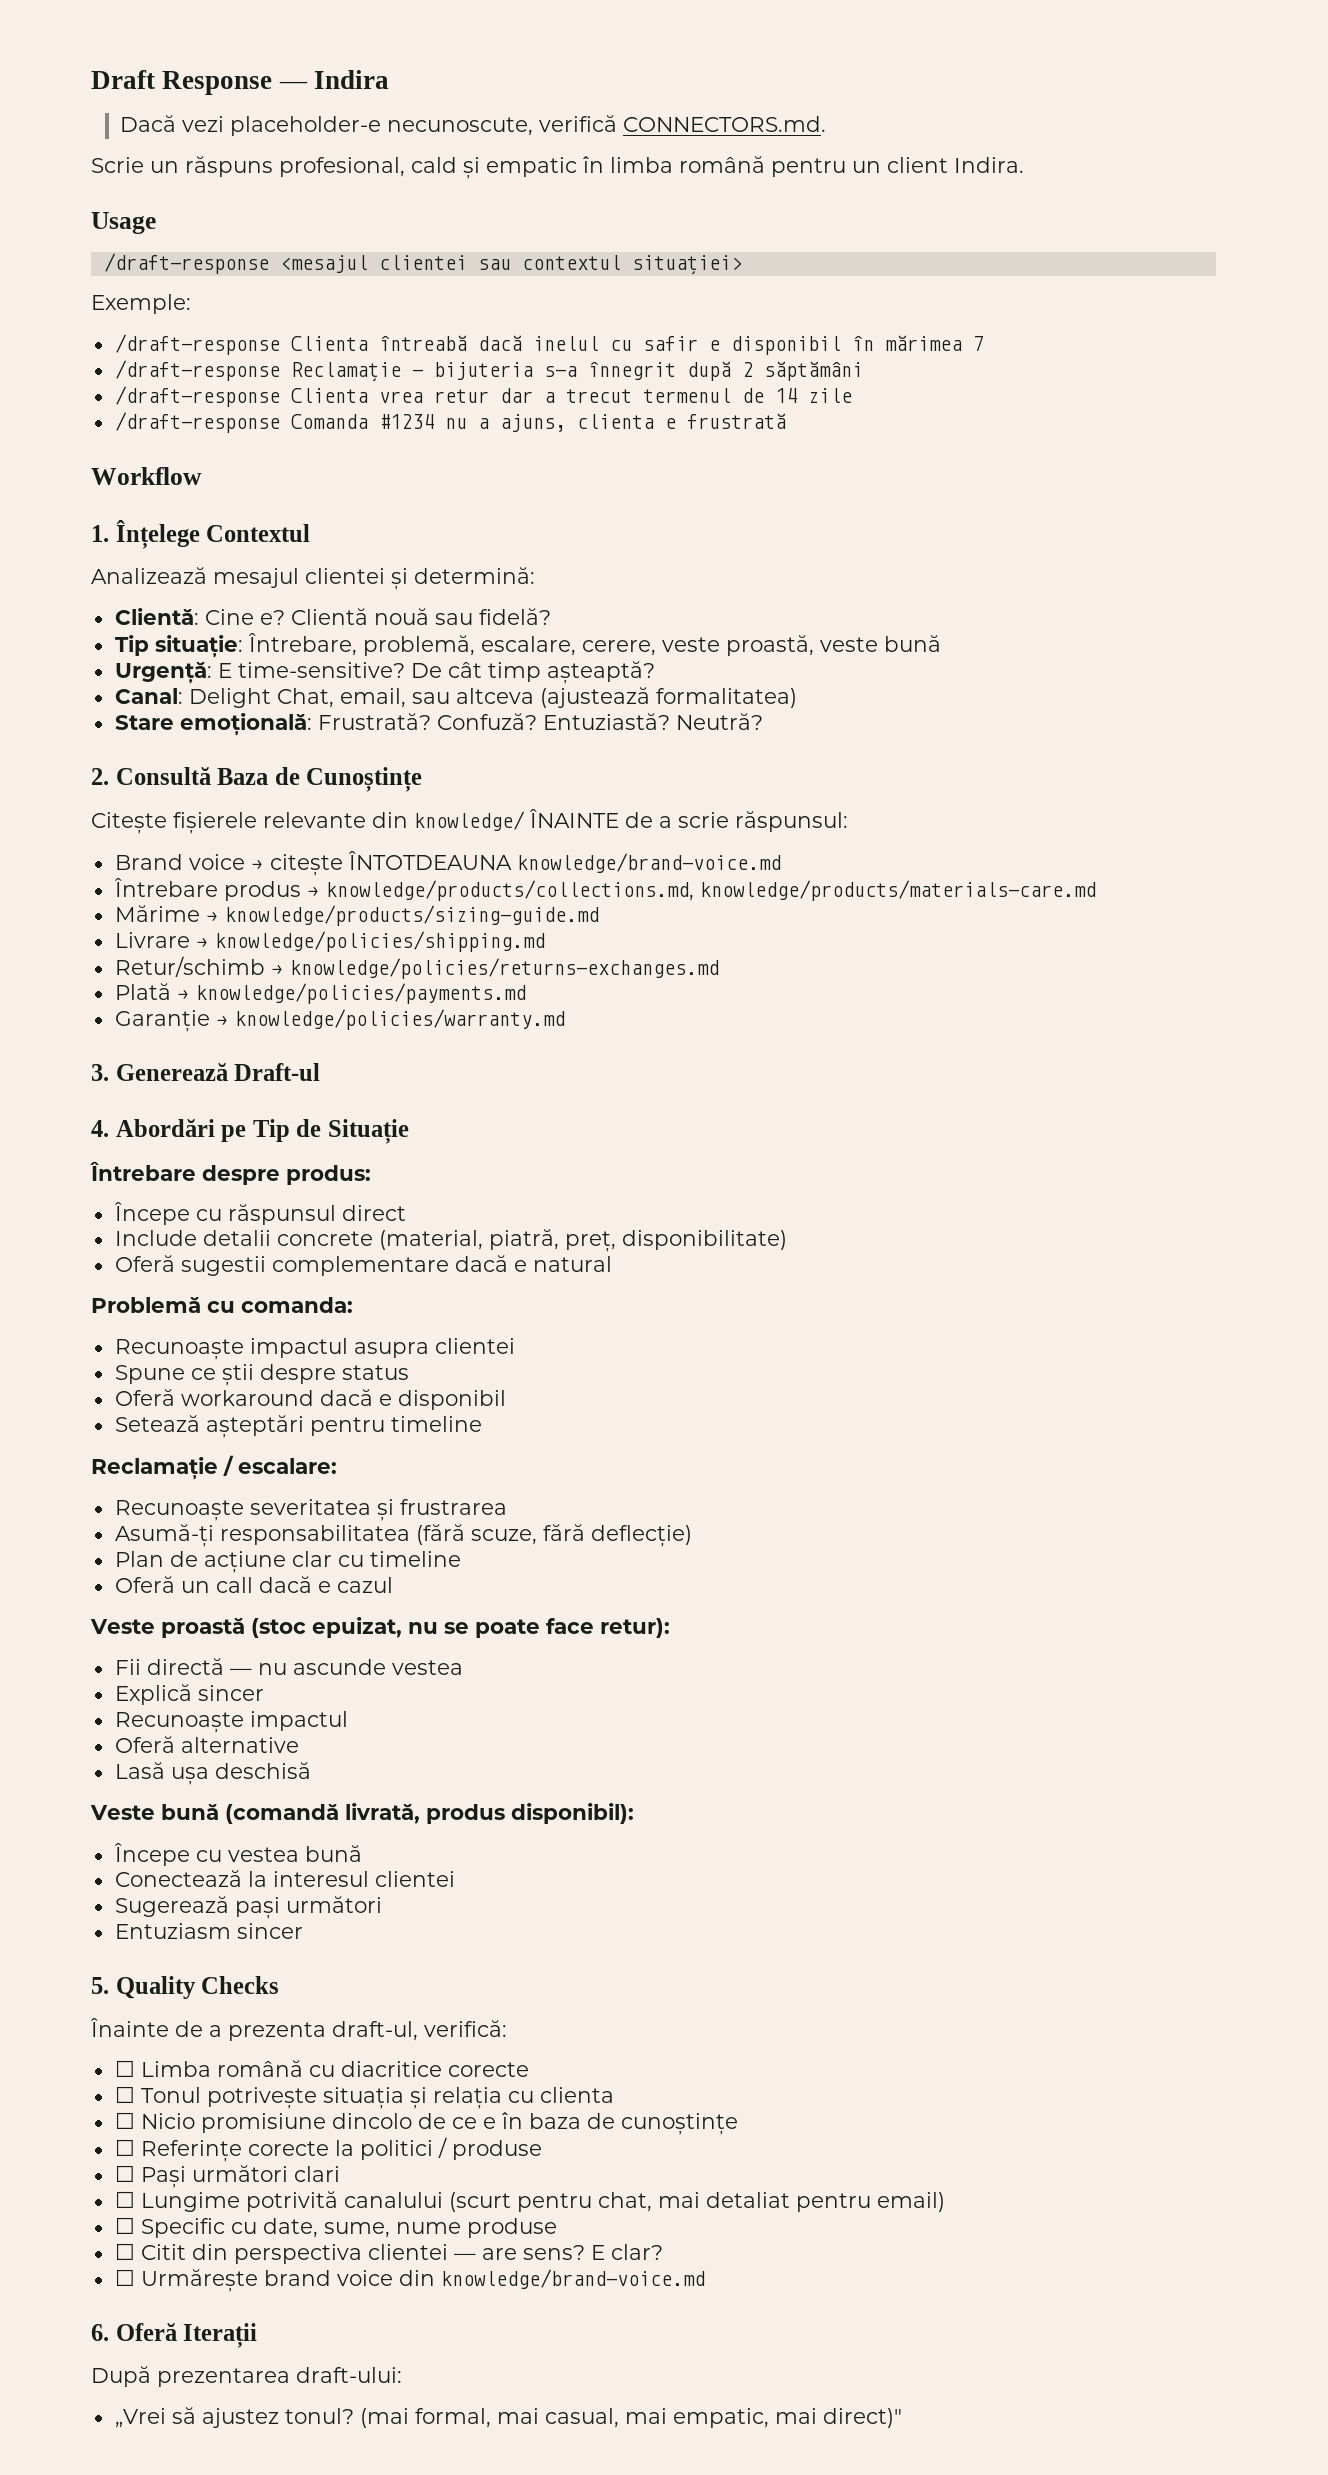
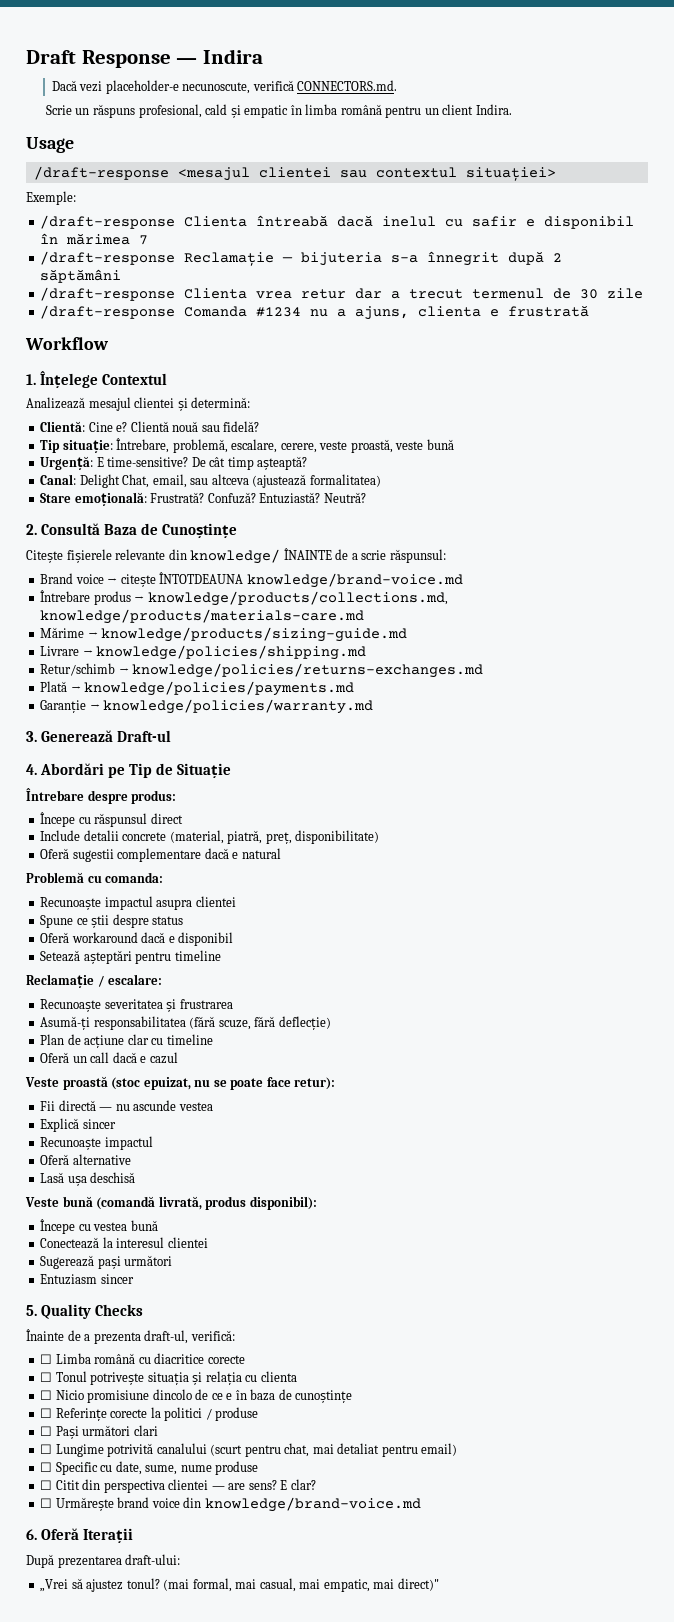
[774,388,797,403] 14 -> [580,289,599,299] 30

